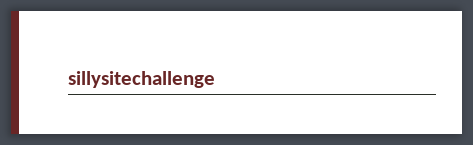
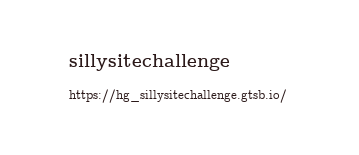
(215, 79) none -> [69,89,287,103] // https://hg_sillysitechallenge.gtsb.io/

